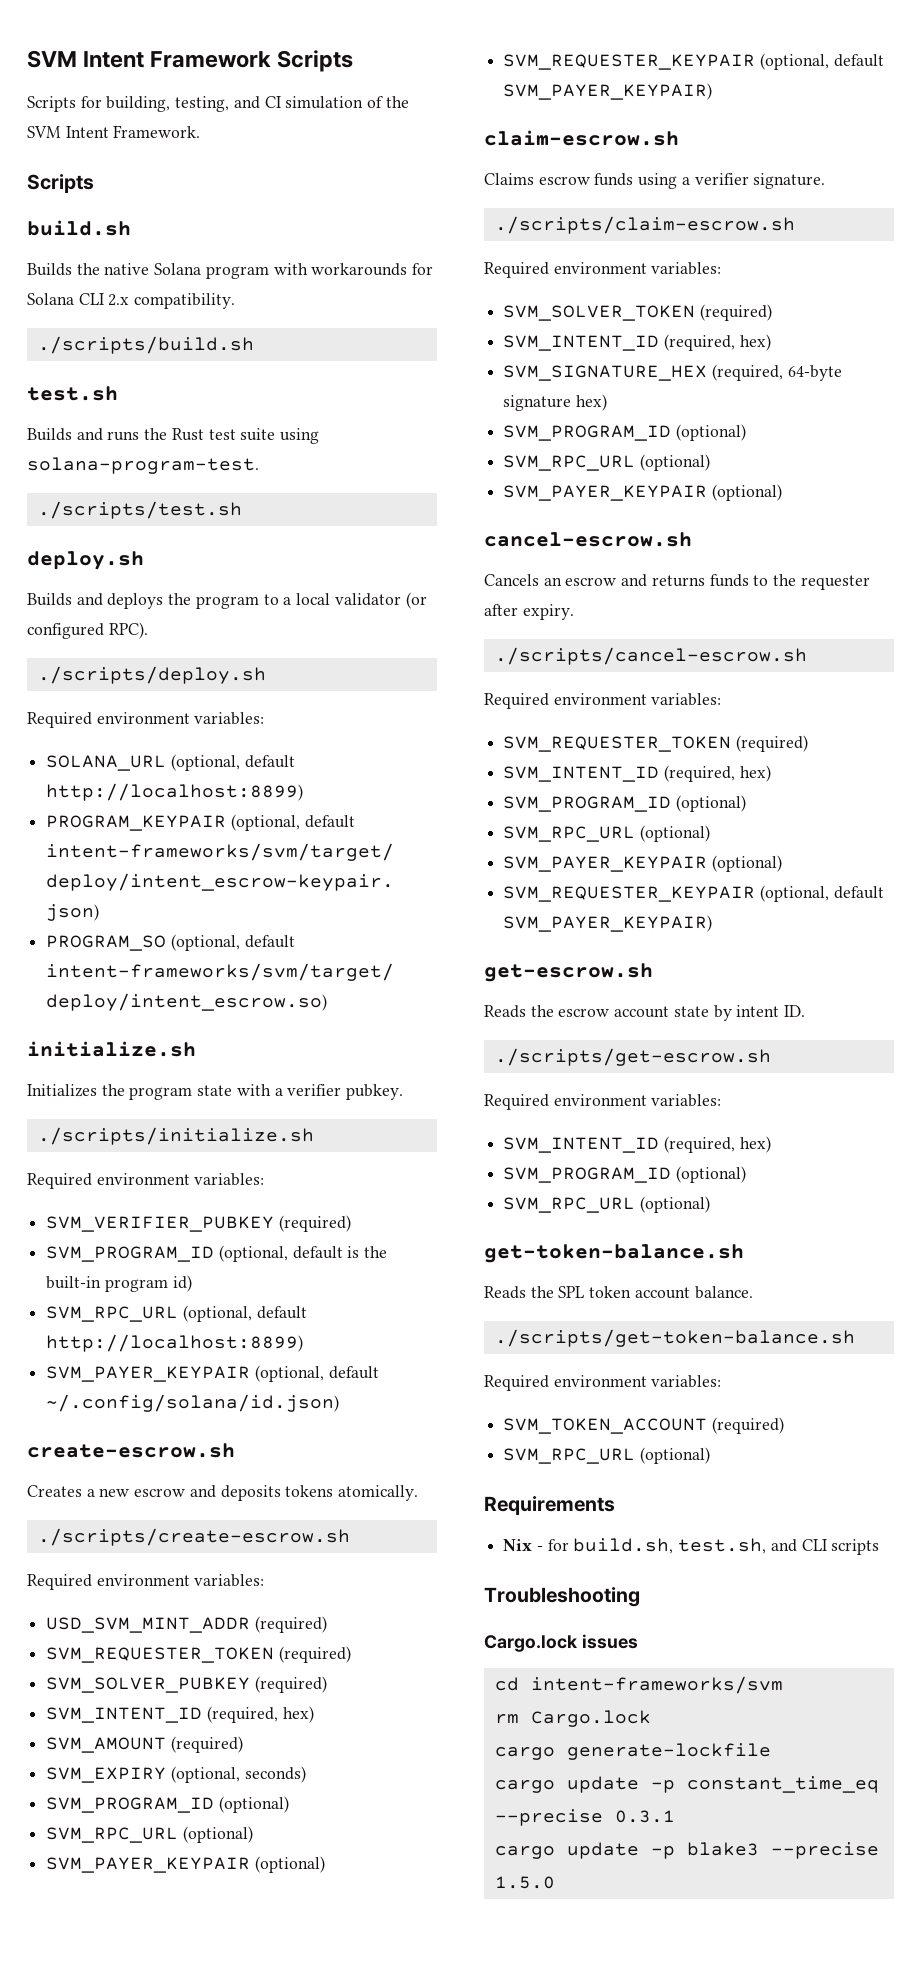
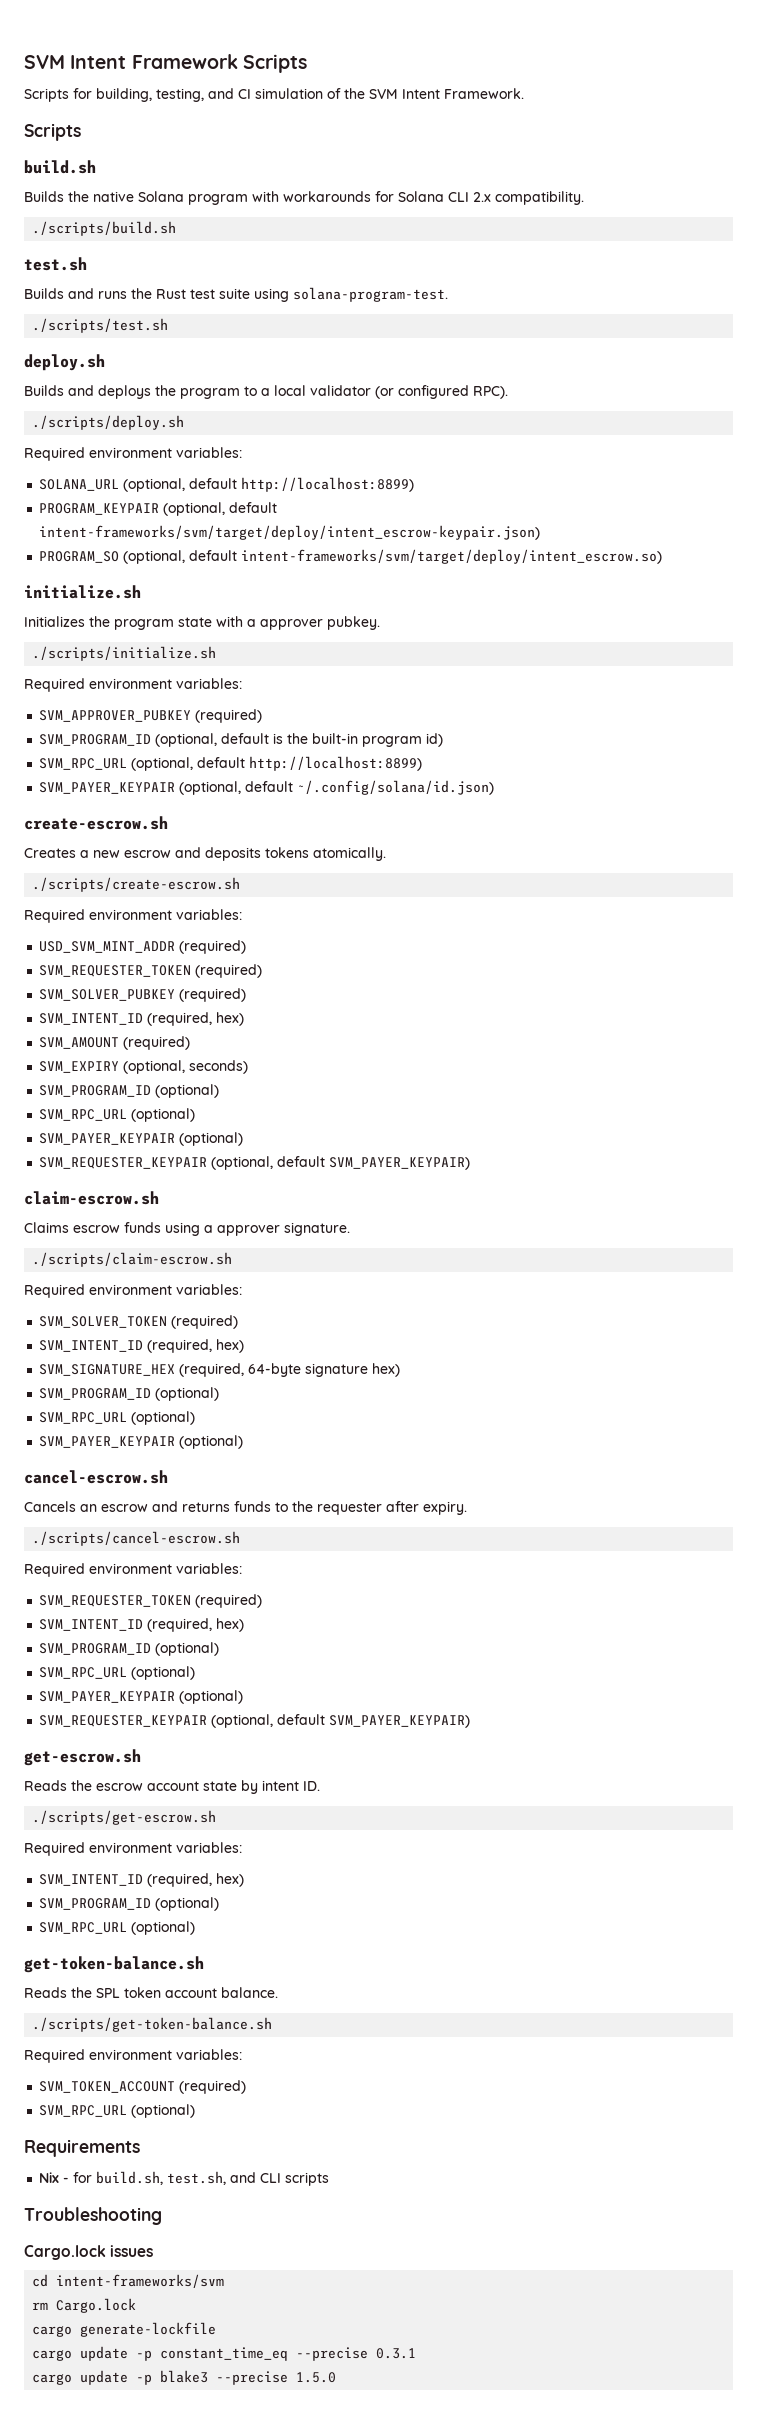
[287,1084,342,1096] verifier -> [260,619,323,630] approver
[46,1216,275,1232] SVM_VERIFIER_PUBKEY -> [39,710,192,722] SVM_APPROVER_PUBKEY
[694,173,749,185] verifier -> [217,1225,280,1236] approver

